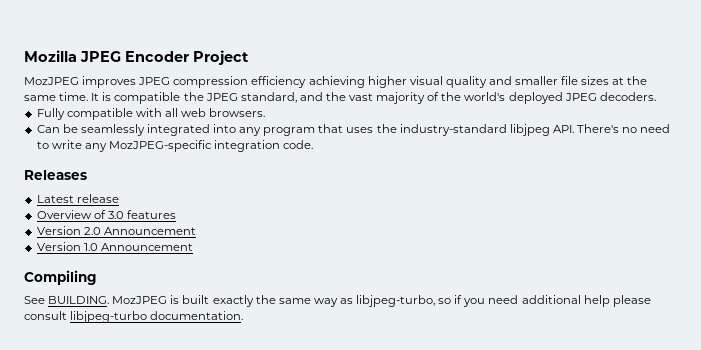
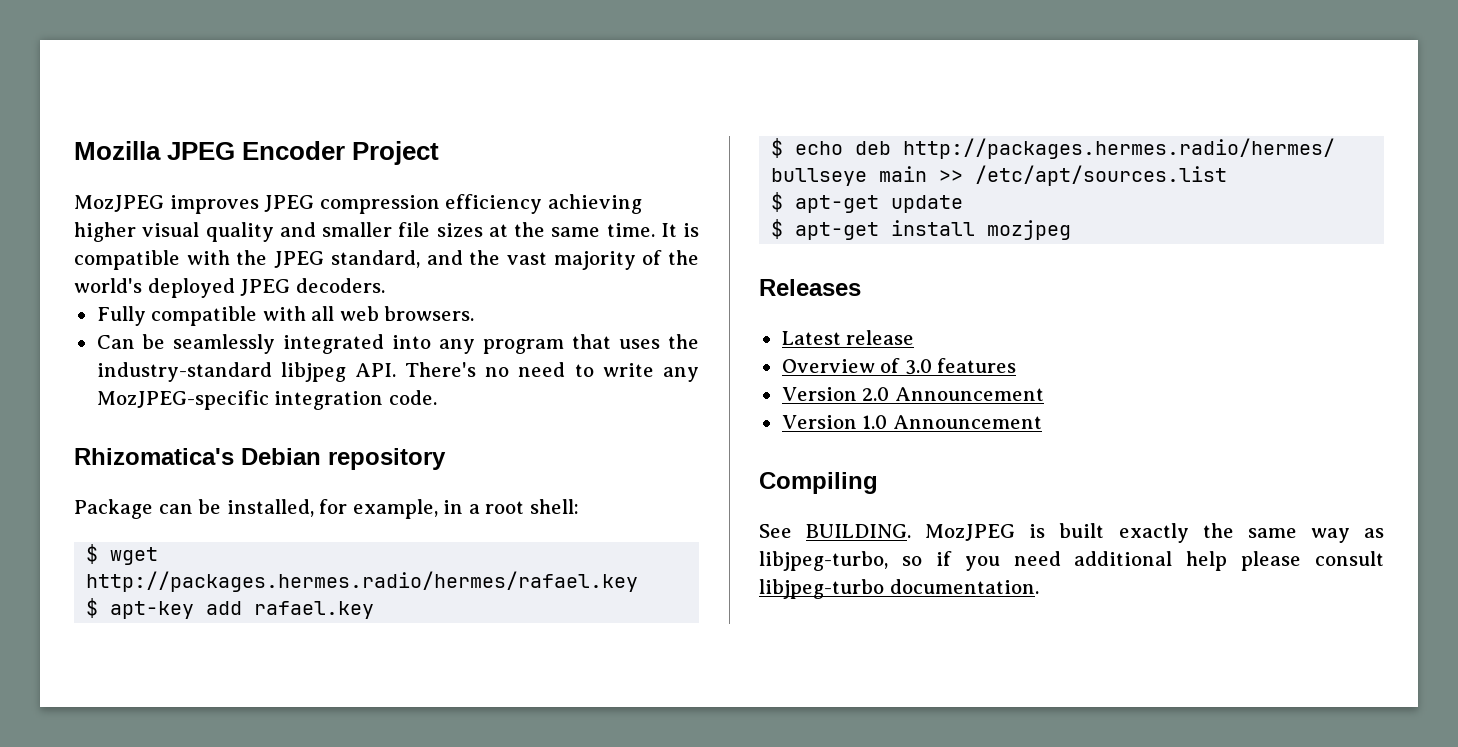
(181, 98) none -> [186,250,230,265] with
(314, 144) none -> [74,448,446,470] [74,499,579,519] [86,544,159,565] [86,571,639,592] [86,598,375,619] [771,138,1336,159] [771,165,1228,186] [771,192,964,213] [771,219,1072,240] // Rhizomatica's Debian repository // Package can be installed, for example, in a root shell: // $ wget http://packages.hermes.radio/hermes/rafael.key // $ apt-key add rafael.key // $ echo deb http://packages.hermes.radio/hermes/ bullseye main >> /etc/apt/sources.list // $ apt-get update // $ apt-get install mozjpeg

